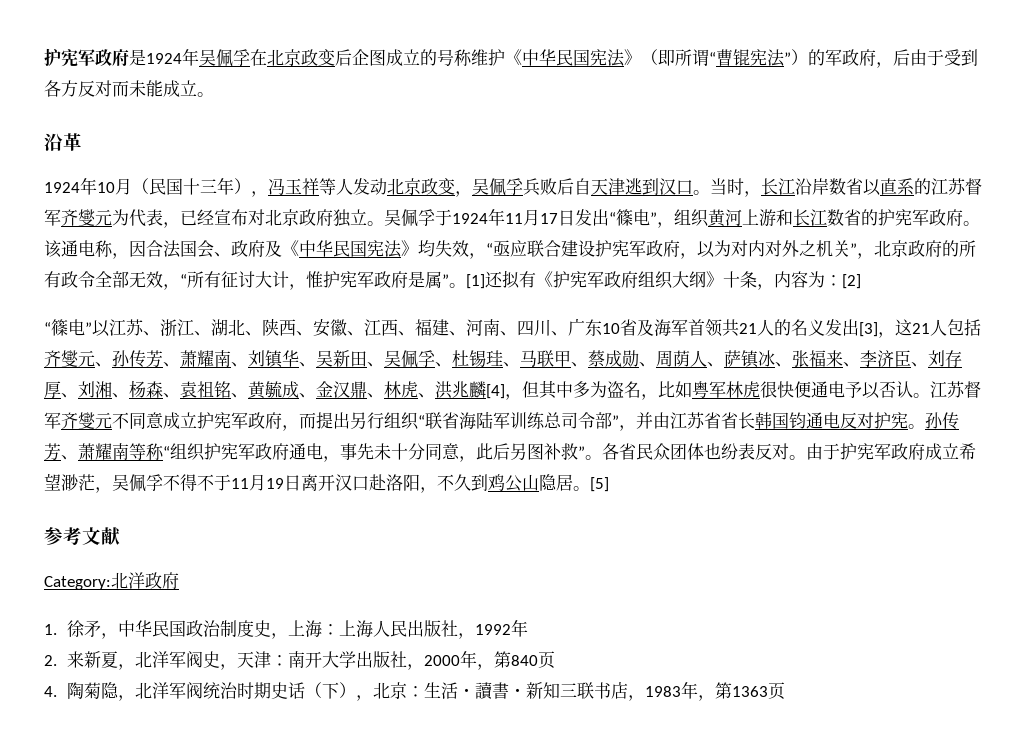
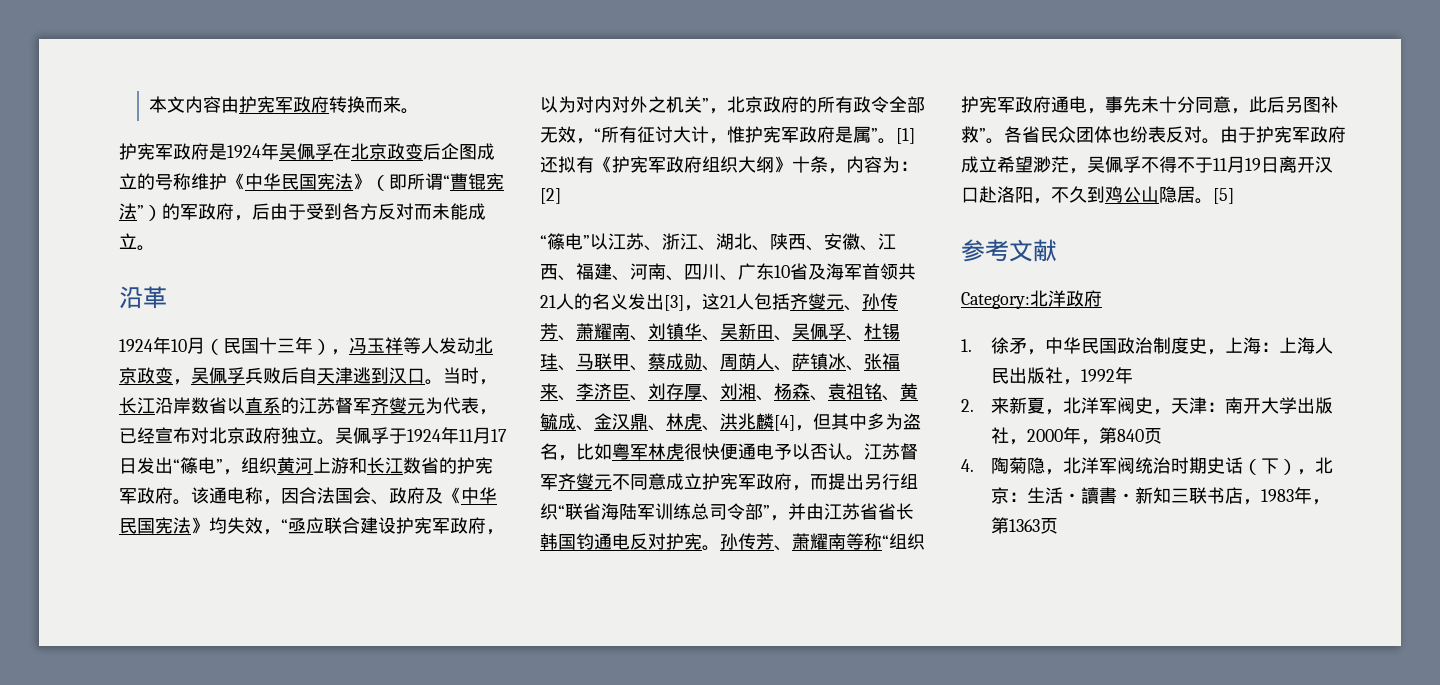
(44, 57) none -> [149,96,420,114] 本文内容由护宪军政府转换而来。 //

